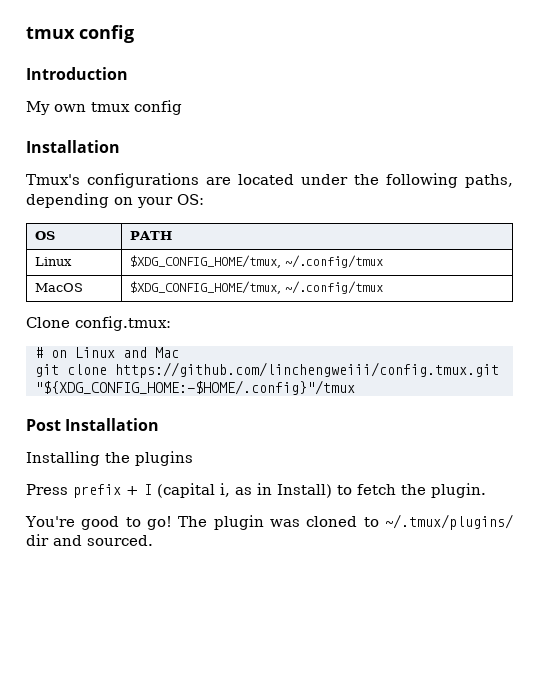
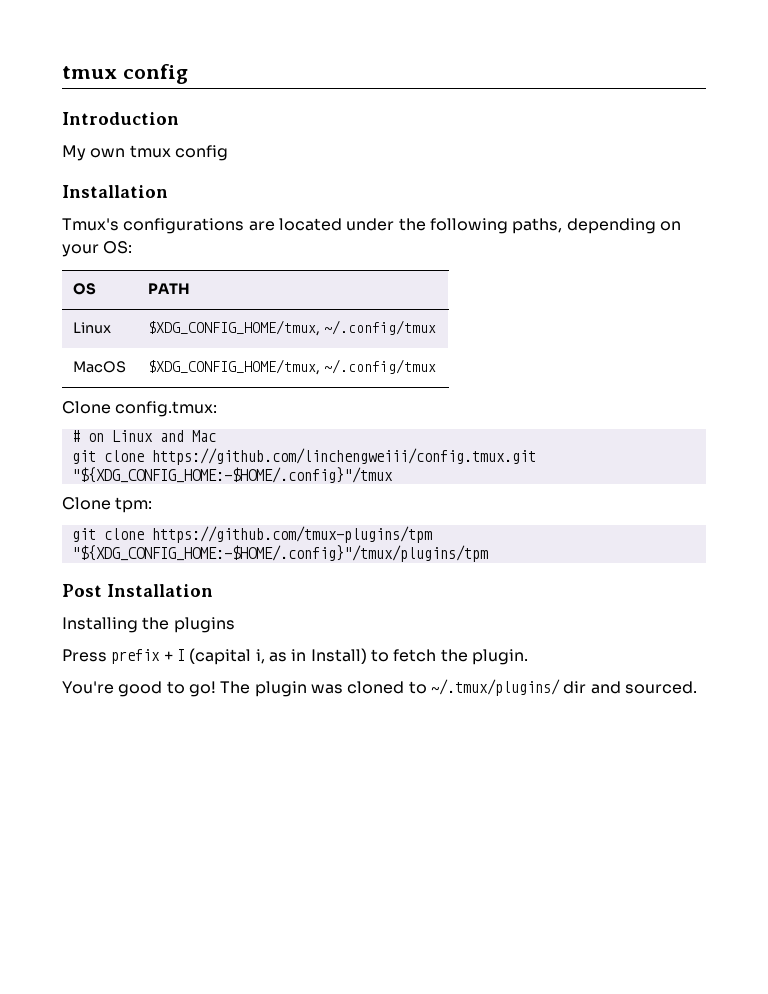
(355, 387) none -> [62,497,153,513] [71,526,432,543] [71,545,488,562] // Clone tpm: // git clone https://github.com/tmux-plugins/tpm "${XDG_CONFIG_HOME:-$HOME/.config}"/tmux/plugins/tpm

